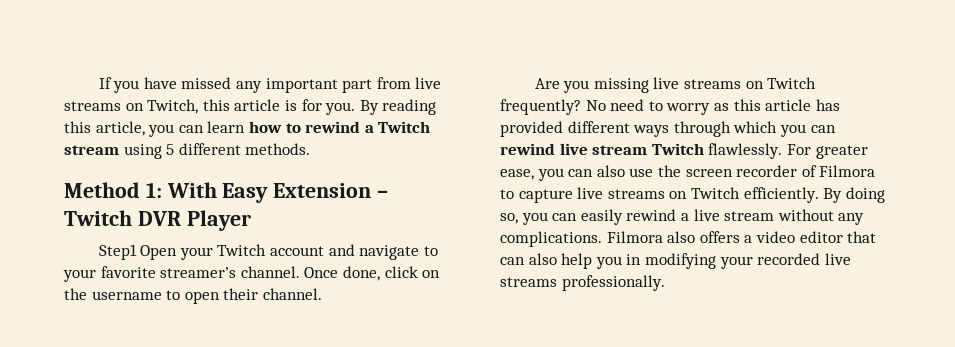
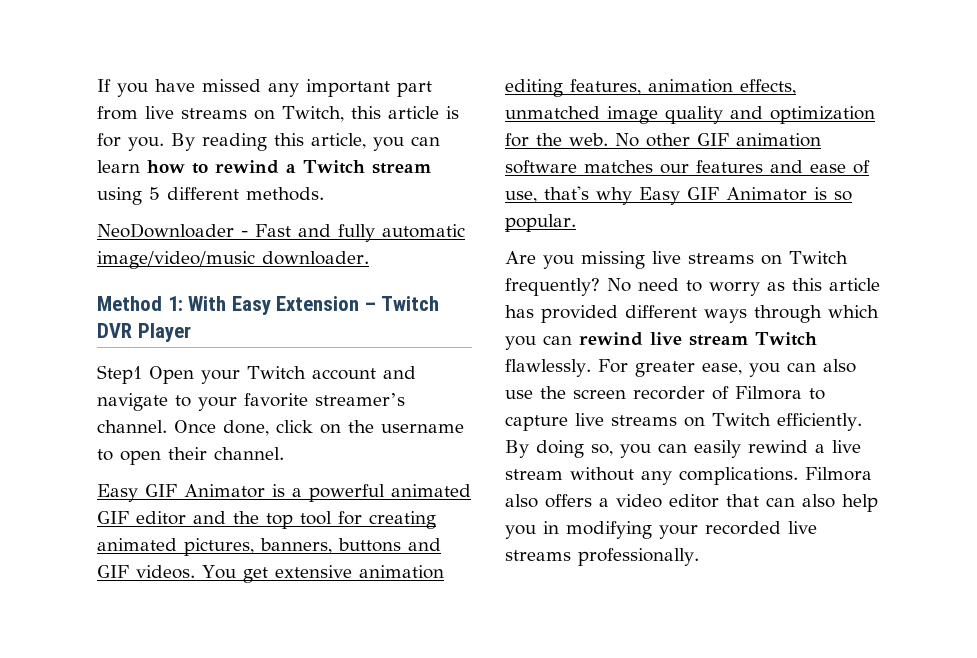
(311, 149) none -> [97,223,465,242] [97,251,369,269] // NeoDownloader - Fast and fully automatic image/video/music downloader.
(322, 294) none -> [97,484,471,502] [97,511,436,529] [97,538,441,556] [97,565,444,583] [505,79,796,97] [505,106,875,124] [505,133,821,147] [505,160,870,174] [505,186,852,205] [505,214,576,232] // Easy GIF Animator is a powerful animated GIF editor and the top tool for creating animated pictures, banners, buttons and GIF videos. You get extensive animation editing features, animation effects, unmatched image quality and optimization for the web. No other GIF animation software matches our features and ease of use, that's why Easy GIF Animator is so popular.

